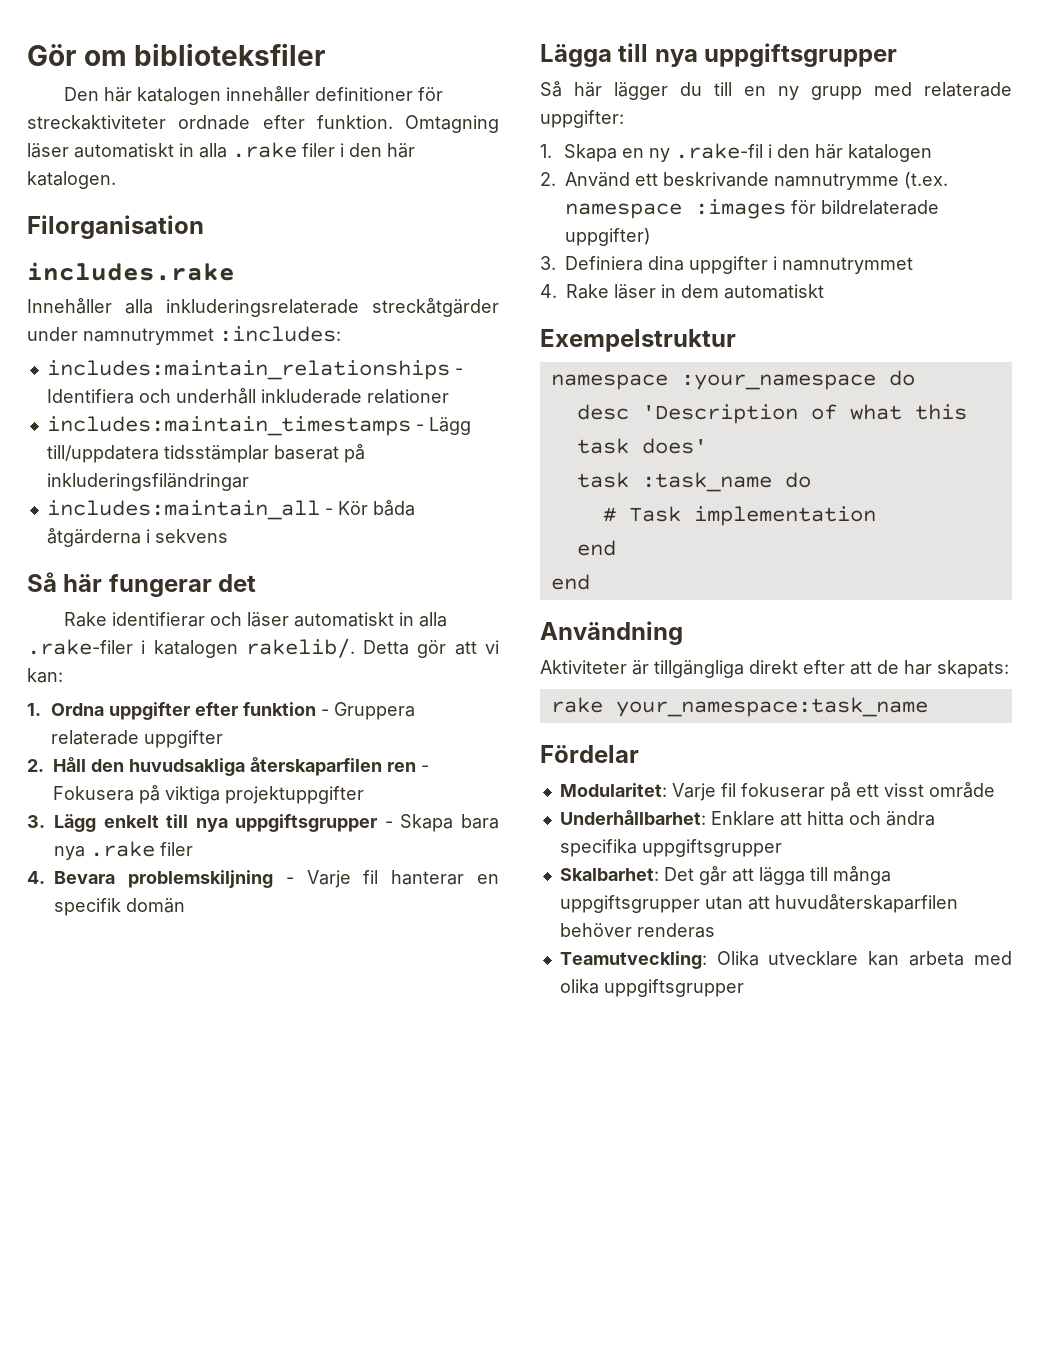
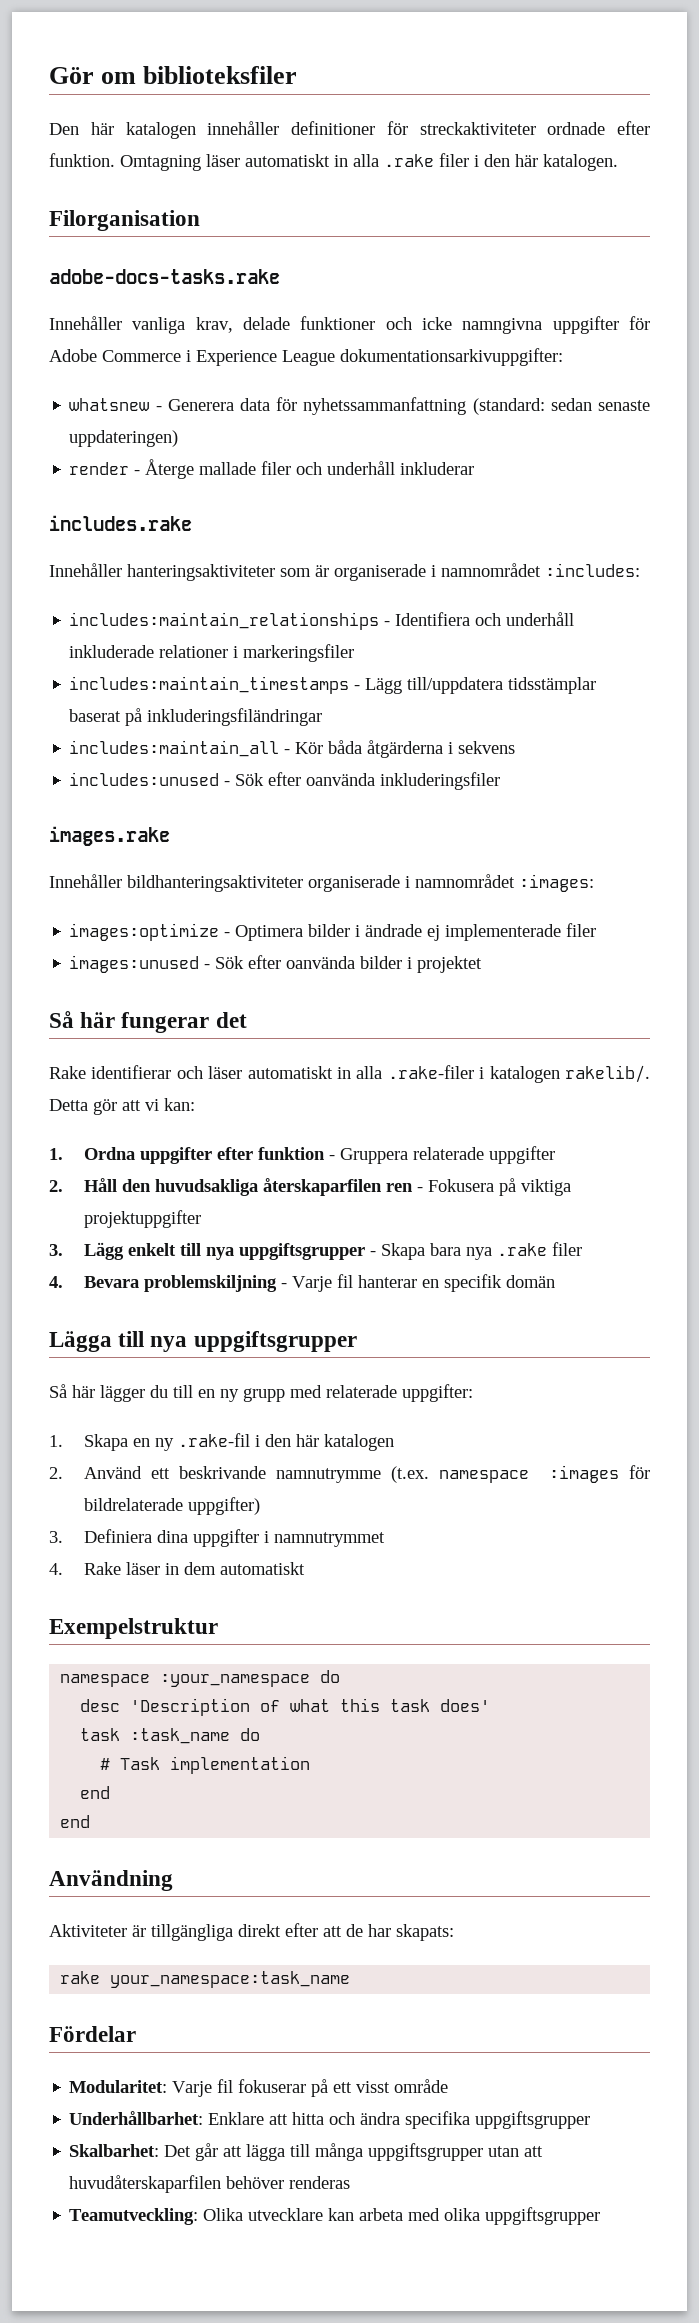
[27,262,235,281] [27,298,499,317] [27,327,214,345] includes.rake // Innehåller alla inkluderingsrelaterade streckåtgärder under namnutrymmet -> [49,269,280,284] [49,316,650,334] [49,348,563,366] [69,397,650,415] [69,430,179,447] [69,459,475,479] [49,515,192,531] [49,563,541,581] adobe-docs-tasks.rake // Innehåller vanliga krav, delade funktioner och icke namngivna uppgifter för Adobe Commerce i Experience League dokumentationsarkivuppgifter: // whatsnew - Generera data för nyhetssammanfattning (standard: sedan senaste uppdateringen) // render - Återge mallade filer och underhåll inkluderar // includes.rake // Innehåller hanteringsaktiviteter som är organiserade i namnområdet
(449, 396) none -> [233,644,355,662] i markeringsfiler
(228, 536) none -> [69,772,501,790] [49,826,170,846] [49,874,594,892] [69,923,597,941] [69,955,483,973] // includes:unused - Sök efter oanvända inkluderingsfiler // images.rake // Innehåller bildhanteringsaktiviteter organiserade i namnområdet :images: // images:optimize - Optimera bilder i ändrade ej implementerade filer // images:unused - Sök efter oanvända bilder i projektet

